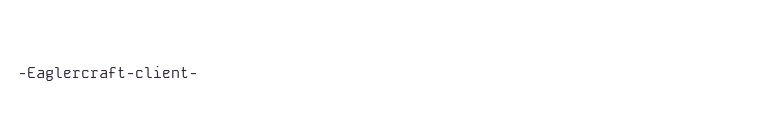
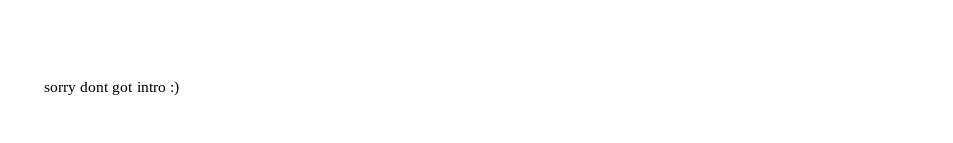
[18,66,198,81] -Eaglercraft-client- -> [44,81,179,96] sorry dont got intro :)

